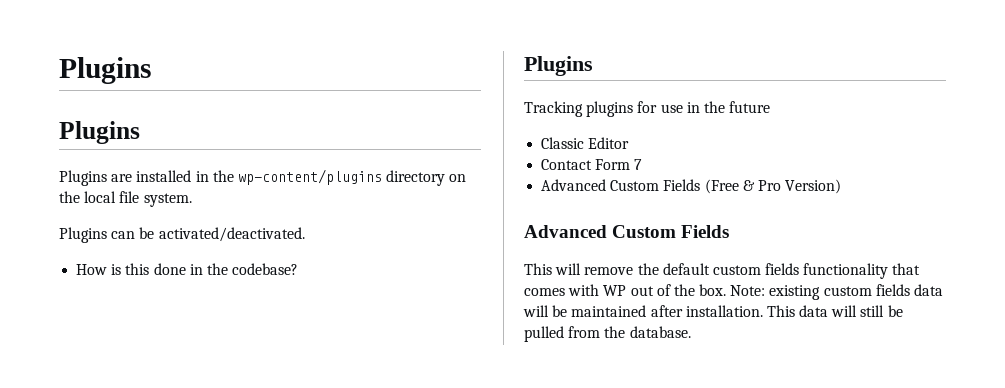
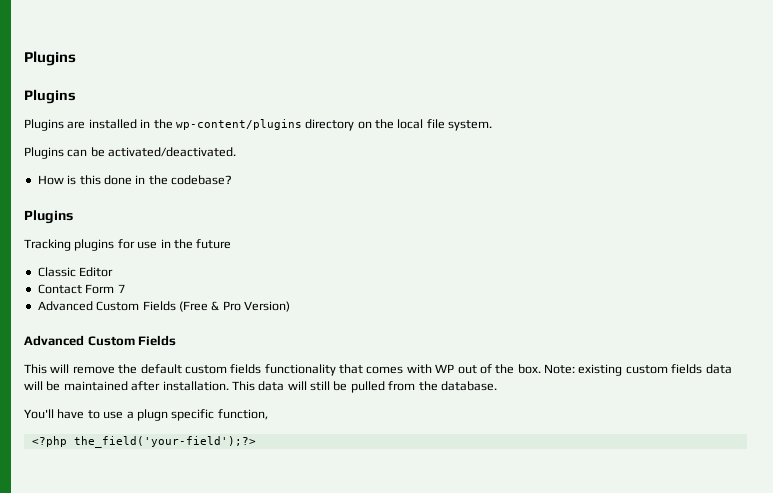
(691, 332) none -> [24,409,268,421] [31,436,256,448] // You'll have to use a plugn specific function, // <?php the_field('your-field');?>

